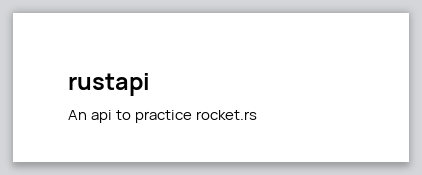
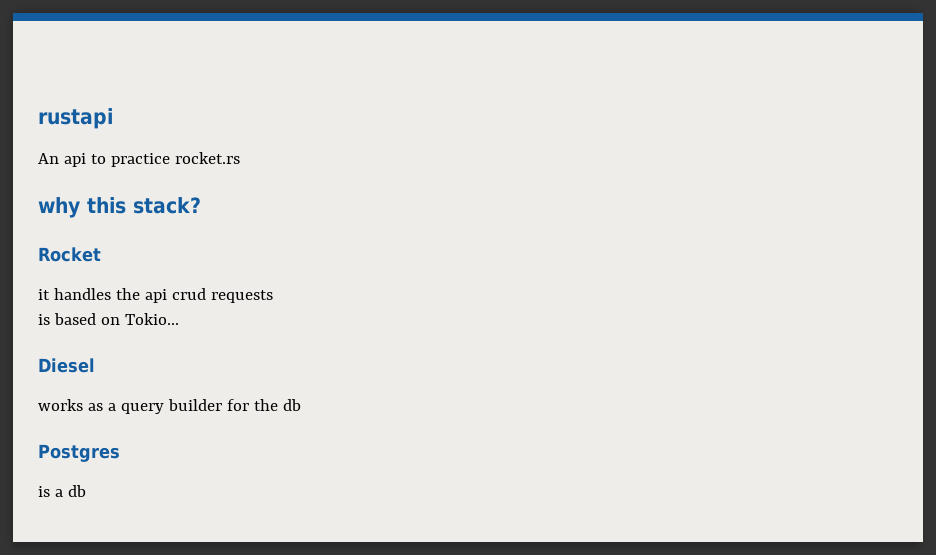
(258, 115) none -> [38,197,201,218] [38,247,101,262] [38,288,273,303] [38,313,179,325] [38,358,95,373] [38,399,301,414] [38,444,120,462] [38,485,86,497] // why this stack? // Rocket // it handles the api crud requests // is based on Tokio... // Diesel // works as a query builder for the db // Postgres // is a db

